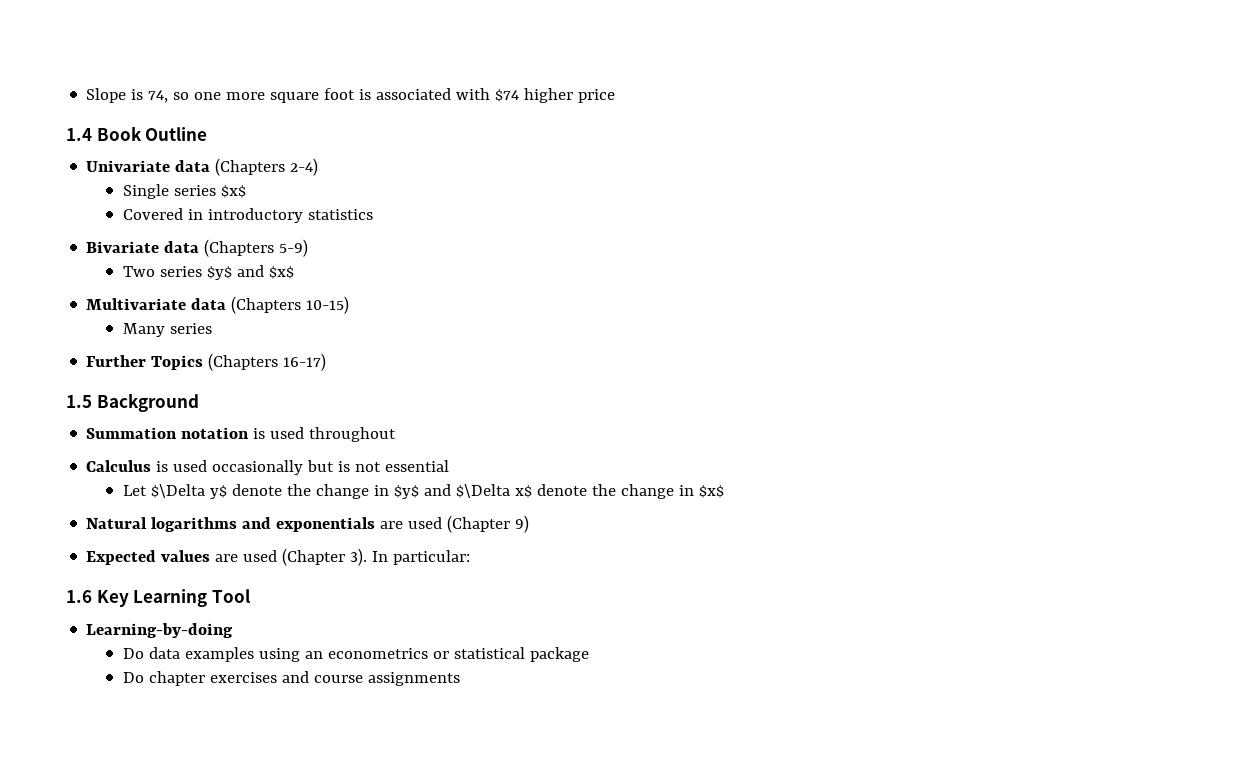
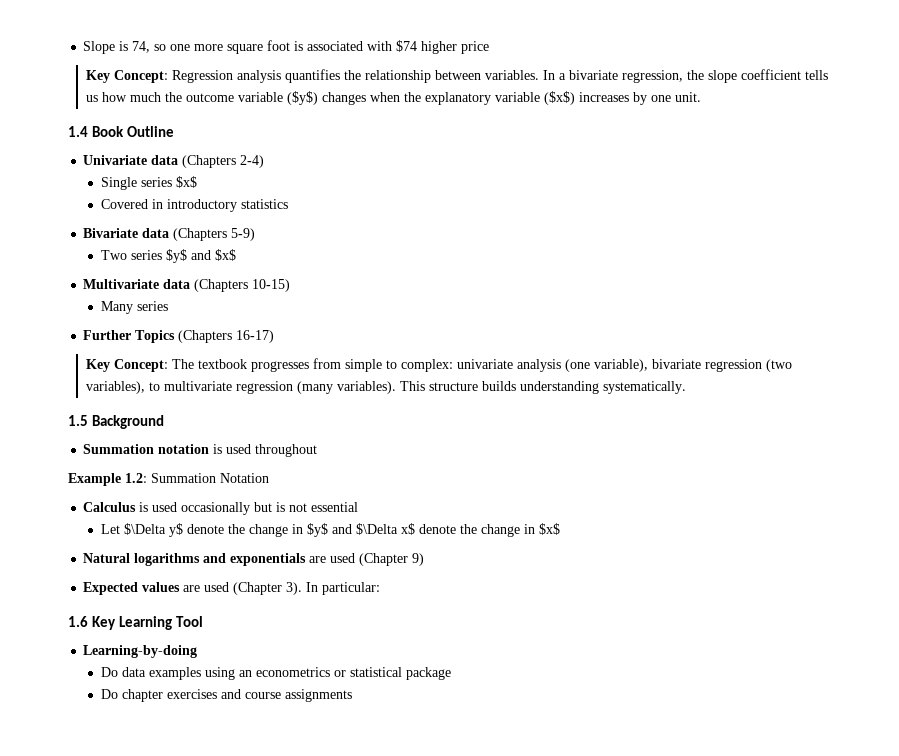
(616, 96) none -> [85,69,828,83] [85,91,701,105] // Key Concept: Regression analysis quantifies the relationship between variables. In a bivariate regression, the slope coefficient tells us how much the outcome variable ($y$) changes when the explanatory variable ($x$) increases by one unit.
(327, 362) none -> [85,358,792,372] [85,381,686,394] // Key Concept: The textbook progresses from simple to complex: univariate analysis (one variable), bivariate regression (two variables), to multivariate regression (many variables). This structure builds understanding systematically.
(397, 434) none -> [68,473,269,486] // Example 1.2: Summation Notation

